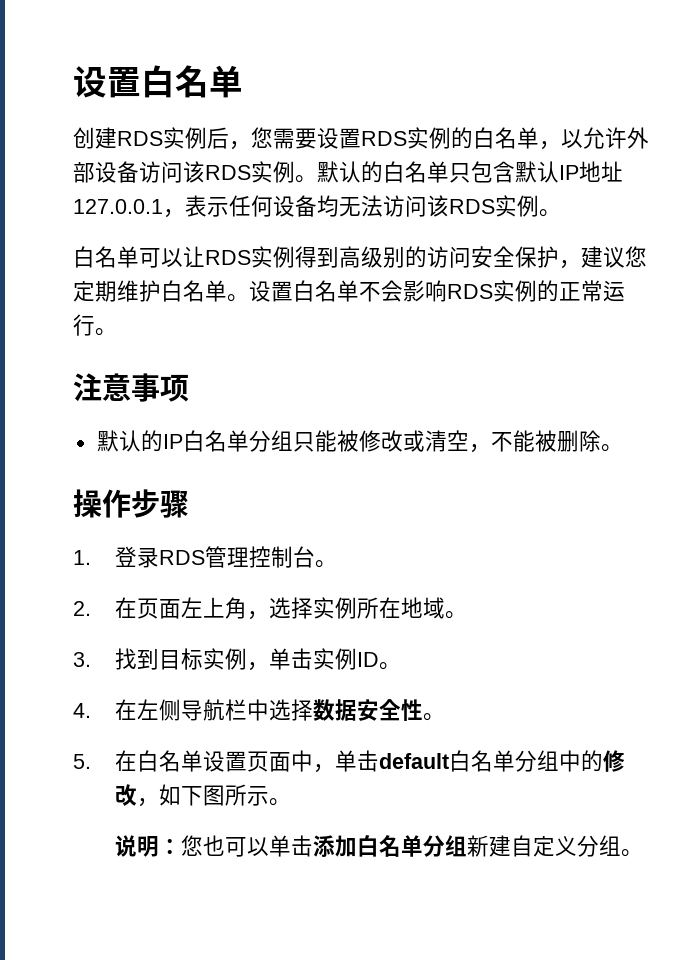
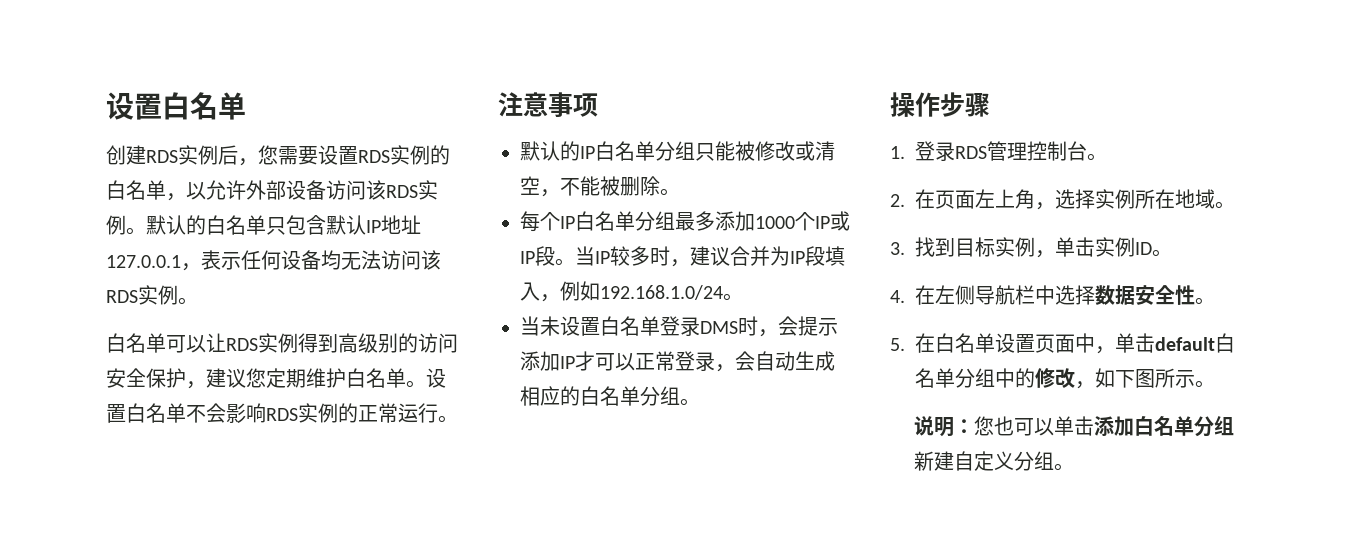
(623, 448) none -> [520,211,850,232] [520,246,845,267] [520,281,743,302] [520,316,838,337] [520,351,835,372] [520,386,700,406] // 每个IP白名单分组最多添加1000个IP或IP段。当IP较多时，建议合并为IP段填入，例如192.168.1.0/24。 // 当未设置白名单登录DMS时，会提示添加IP才可以正常登录，会自动生成相应的白名单分组。

